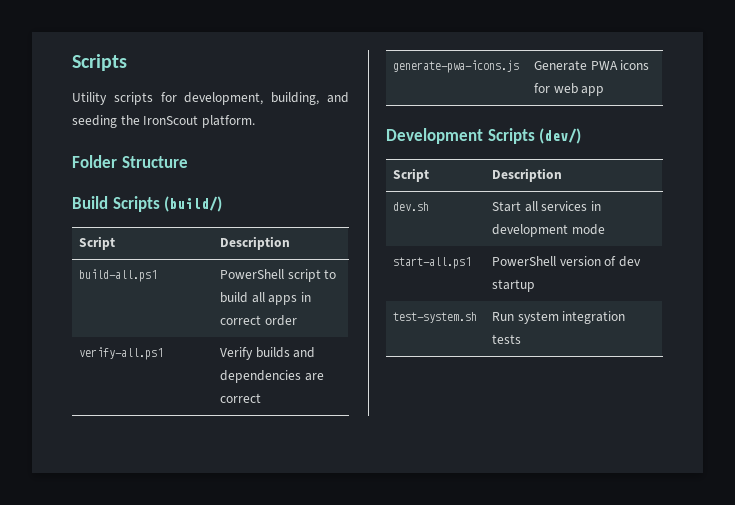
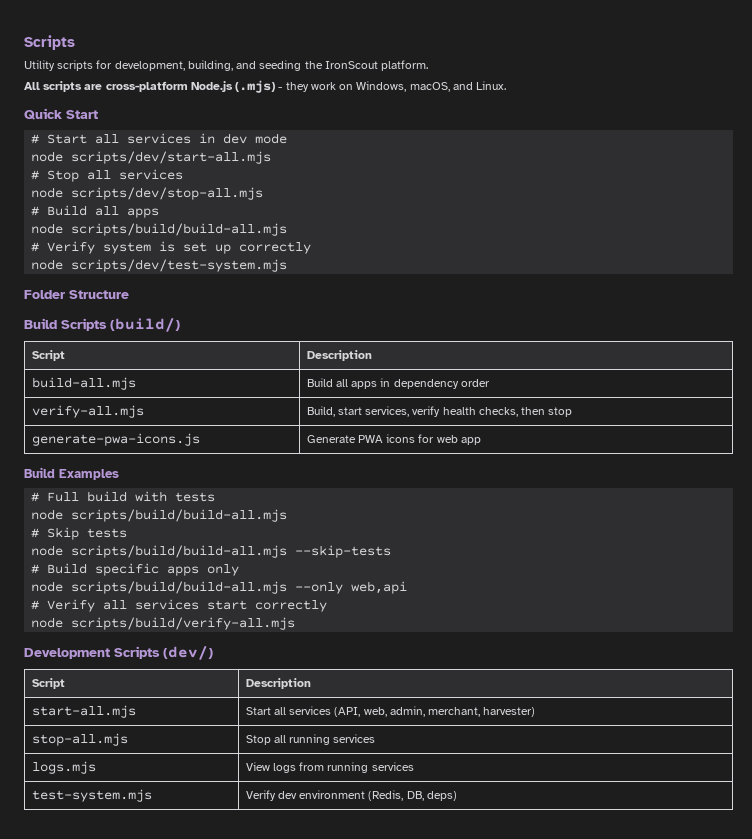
(255, 121) none -> [24,80,507,93] [24,108,98,120] [31,133,288,144] [31,151,272,164] [31,169,184,182] [31,187,264,200] [31,205,160,218] [31,223,288,236] [31,241,312,254] [31,259,288,272] // All scripts are cross-platform Node.js (.mjs) - they work on Windows, macOS, and Linux. // Quick Start // # Start all services in dev mode // node scripts/dev/start-all.mjs // # Stop all services // node scripts/dev/stop-all.mjs // # Build all apps // node scripts/build/build-all.mjs // # Verify system is set up correctly // node scripts/dev/test-system.mjs
[79,269,158,282] [220,269,337,282] [220,292,249,303] build-all.ps1 | PowerShell script to build -> [31,377,136,390] [306,378,333,387] build-all.mjs | Build
[220,315,262,325] correct -> [393,379,459,389] dependency
[79,347,164,360] [220,347,316,360] [220,370,324,383] [220,393,262,403] verify-all.ps1 | Verify builds and dependencies are correct -> [31,405,144,418] [306,406,573,417] verify-all.mjs | Build, start services, verify health checks, then stop
(605, 91) none -> [24,467,119,480] [31,491,216,502] [31,509,288,522] [31,527,128,540] [31,545,392,558] [31,563,240,576] [31,581,408,594] [31,599,328,612] [31,617,296,630] // Build Examples // # Full build with tests // node scripts/build/build-all.mjs // # Skip tests // node scripts/build/build-all.mjs --skip-tests // # Build specific apps only // node scripts/build/build-all.mjs --only web,api // # Verify all services start correctly // node scripts/build/verify-all.mjs
[393,202,430,211] [492,201,602,212] [492,224,605,237] [393,257,472,269] [492,256,642,267] [492,279,536,292] [393,312,478,323] [492,311,626,324] [492,334,522,344] dev.sh | Start all services in development mode // start-all.ps1 | PowerShell version of dev startup // test-system.sh | Run system integration tests -> [31,705,136,718] [245,706,536,717] [31,733,128,746] [245,734,376,745] [31,761,96,774] [245,762,414,773] [31,789,152,802] [245,790,457,801] start-all.mjs | Start all services (API, web, admin, merchant, harvester) // stop-all.mjs | Stop all running services // logs.mjs | View logs from running services // test-system.mjs | Verify dev environment (Redis, DB, deps)

